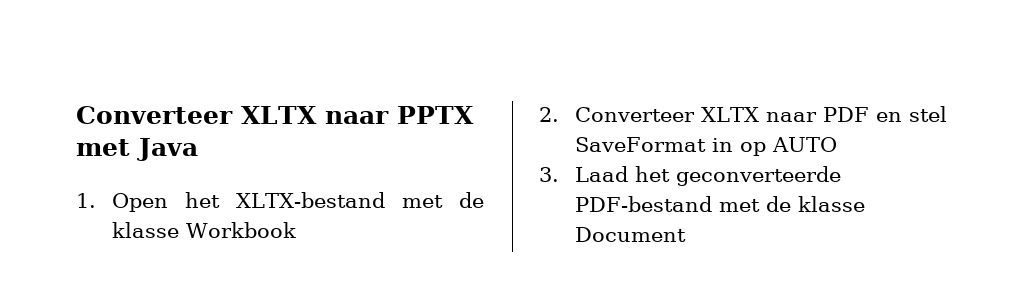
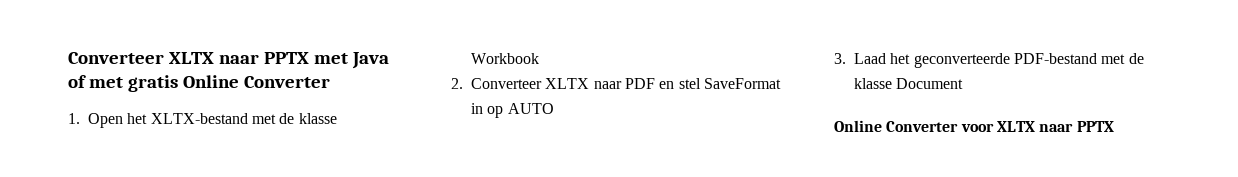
(198, 149) none -> [68,75,330,92] of met gratis Online Converter
(686, 234) none -> [834,120,1114,132] // Online Converter voor XLTX naar PPTX

